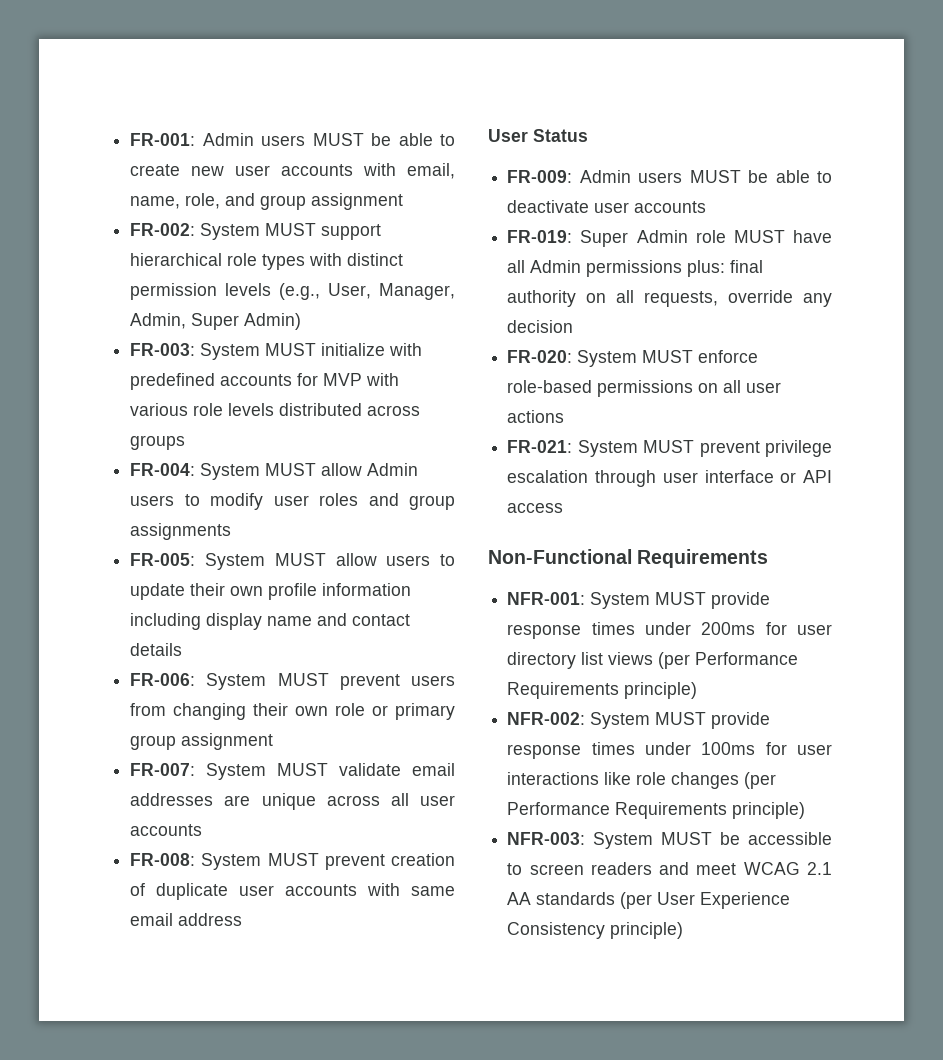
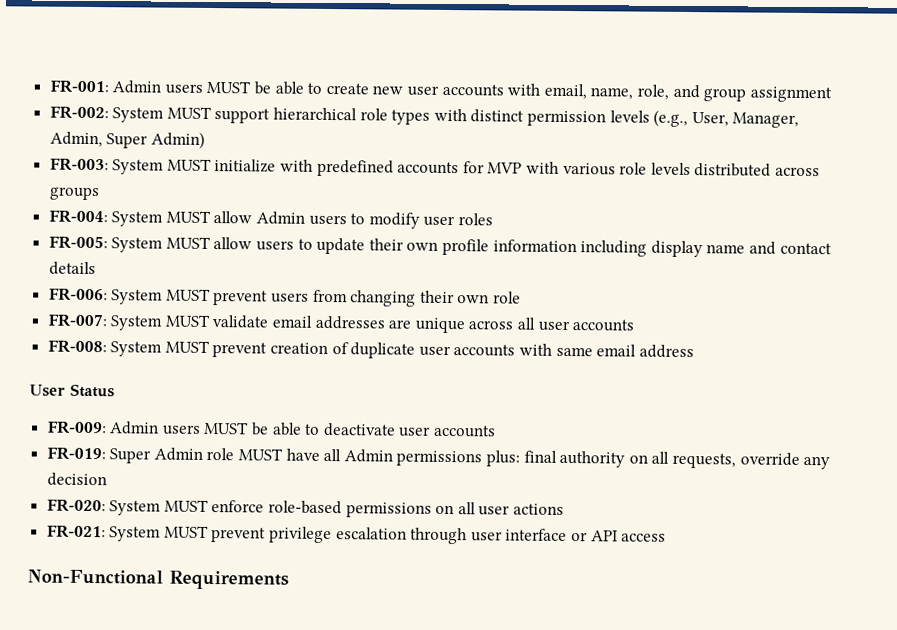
[368,493,455,510] [130,523,232,540] and group assignments -> (494, 219) none
[372,703,455,720] [130,733,274,750] or primary group assignment -> (522, 297) none
[507,592,771,609] [507,622,832,639] [507,652,799,669] [507,682,698,699] [507,712,771,729] [507,742,832,759] [507,772,777,789] [507,802,806,819] [507,832,832,849] [507,862,832,875] [507,892,791,909] [507,922,684,939] // NFR-001: System MUST provide response times under 200ms for user directory list views (per Performance Requirements principle) // NFR-002: System MUST provide response times under 100ms for user interactions like role changes (per Performance Requirements principle) // NFR-003: System MUST be accessible to screen readers and meet WCAG 2.1 AA standards (per User Experience Consistency principle) -> (289, 580) none

